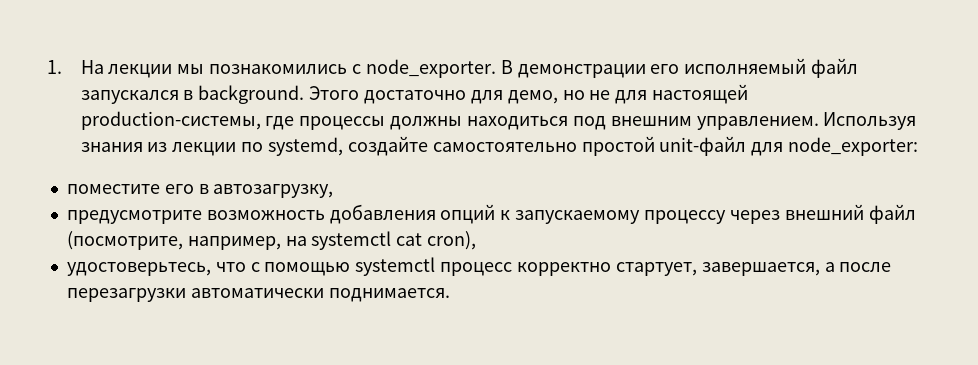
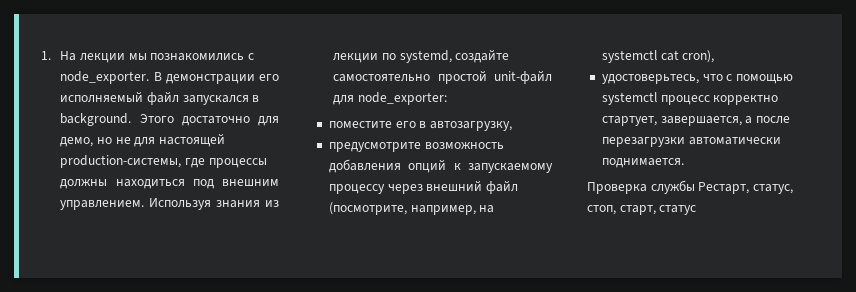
(450, 295) none -> [587,180,793,194] [587,205,697,215] // Проверка службы Рестарт, статус, стоп, старт, статус

